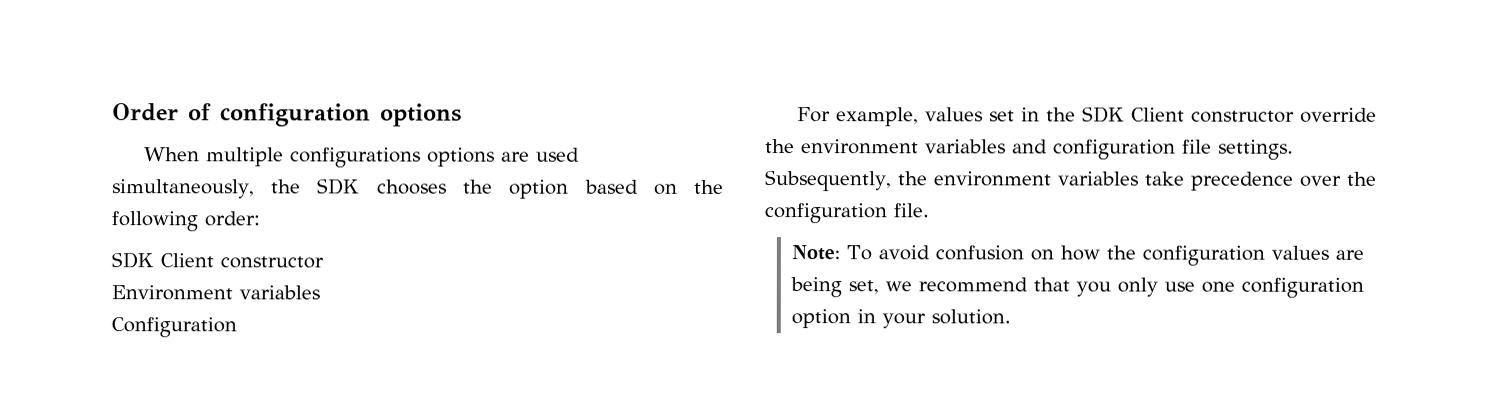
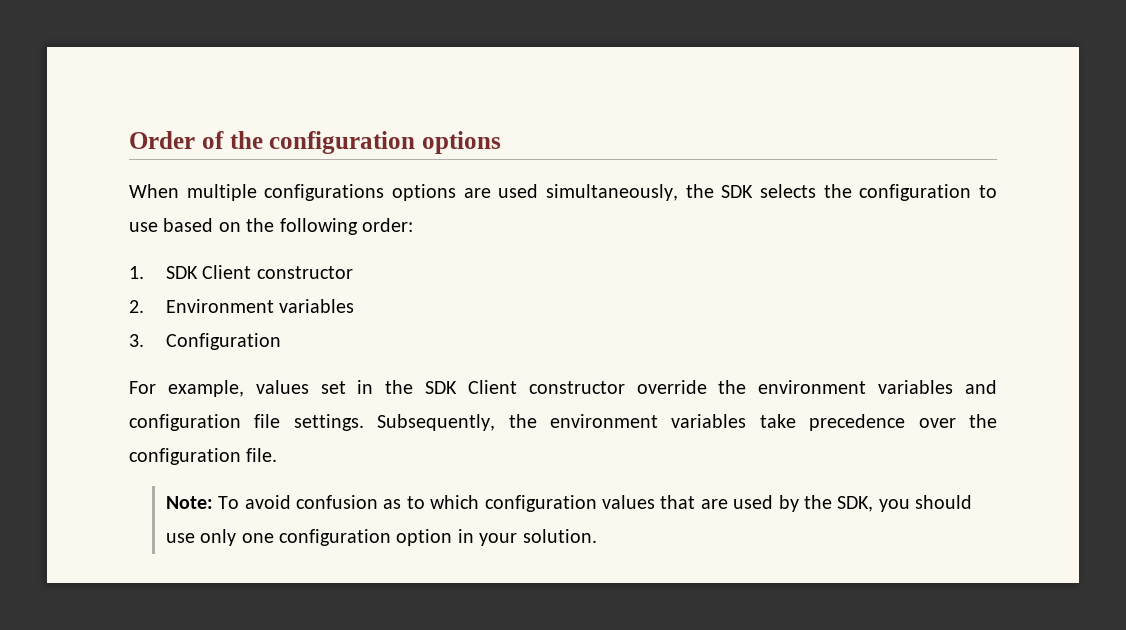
(212, 112) none -> [229,131,263,149] the
[376,179,570,199] chooses the option -> [759,184,997,201] [129,222,158,232] selects the configuration to use
(260, 219) none -> [129,266,144,279] 1.
(324, 262) none -> [129,300,144,313] 2.
(320, 292) none -> [129,334,144,347] 3.
[1029,245,1364,266] [789,277,1195,298] on how the configuration values are being set, we recommend that you only use -> [383,495,973,512] [165,529,237,546] as to which configuration values that are used by the SDK, you should use only

